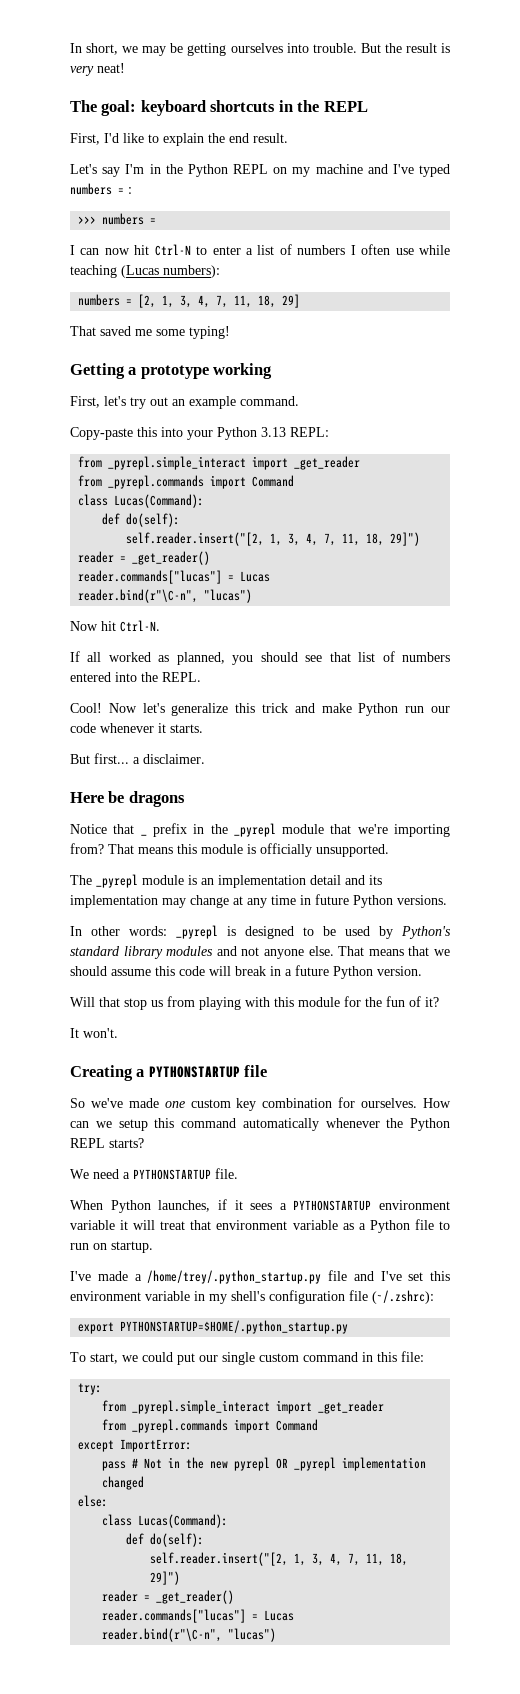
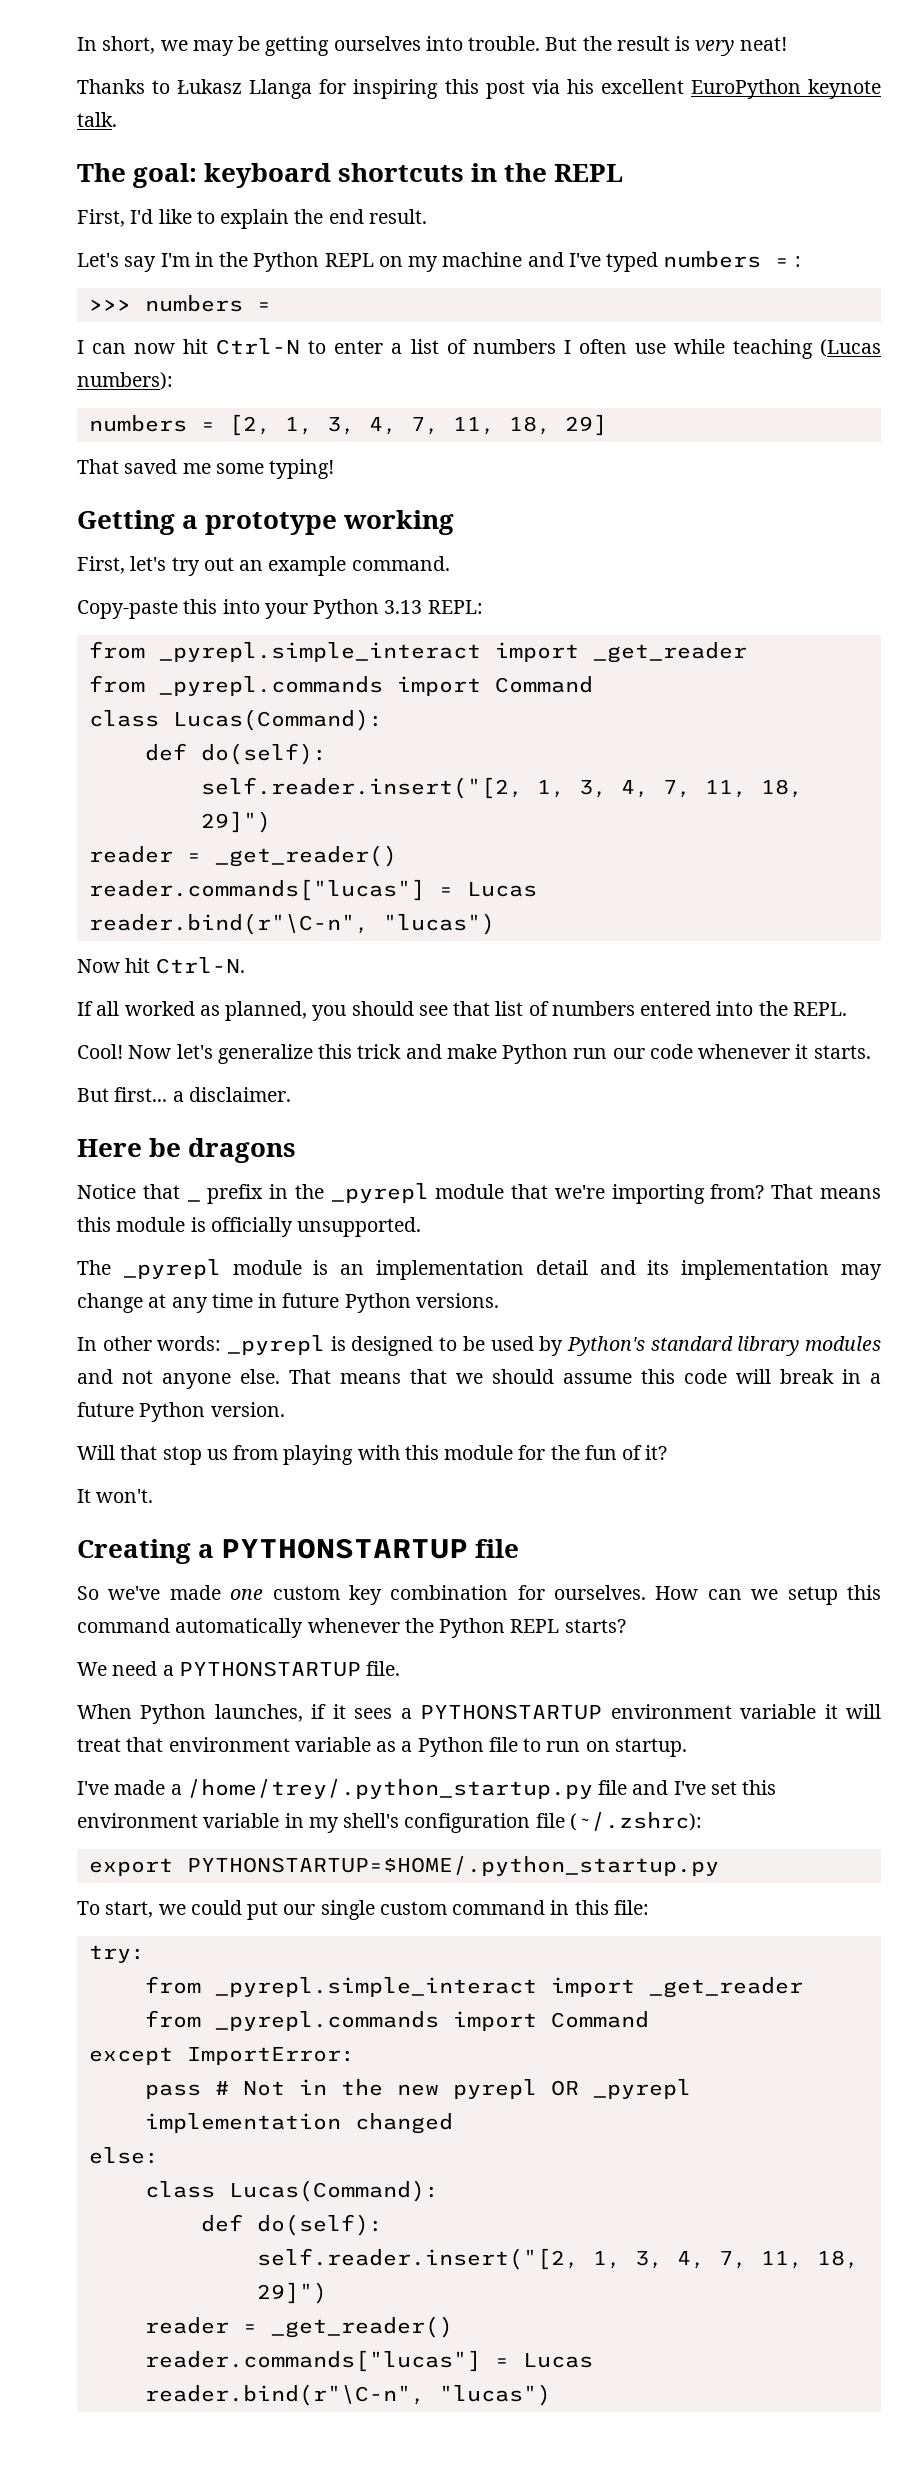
(125, 68) none -> [77,79,881,99] [77,112,117,127] // Thanks to Łukasz Llanga for inspiring this post via his excellent EuroPython keynote talk.

